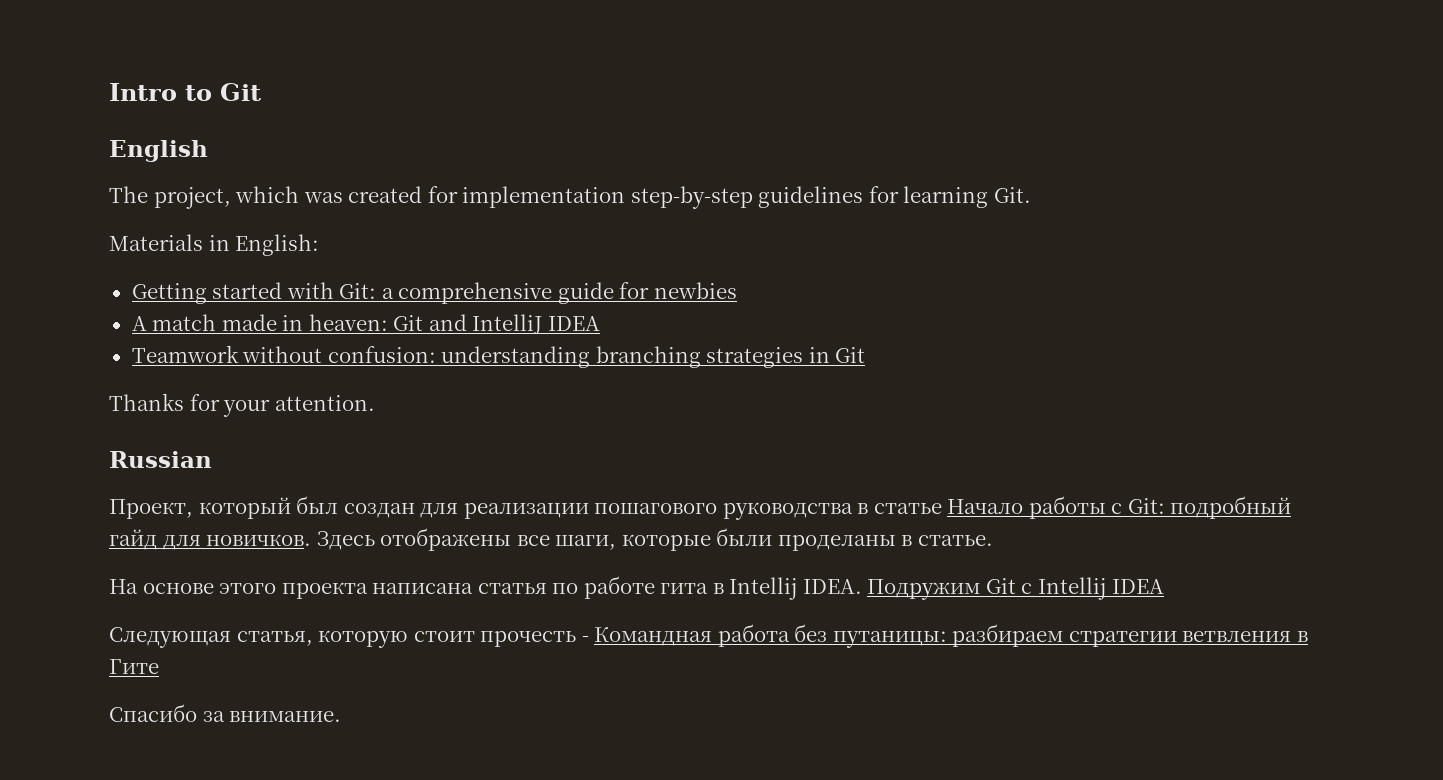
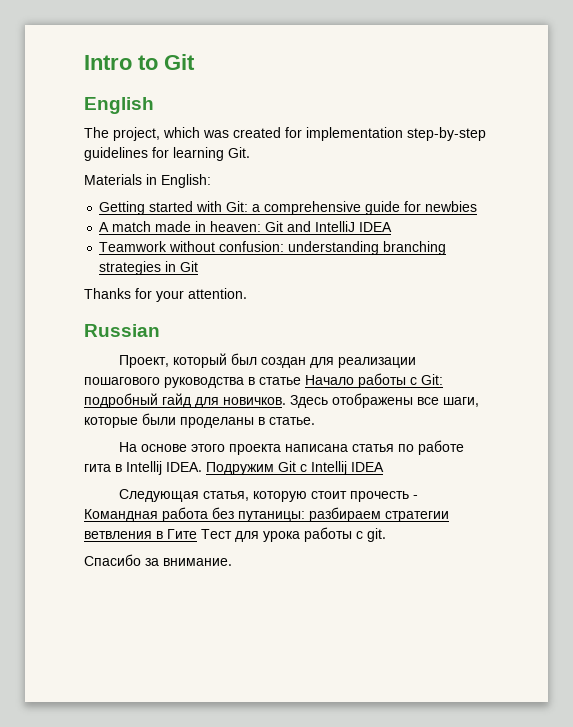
(159, 666) none -> [201,527,386,542] Тест для урока работы с git.

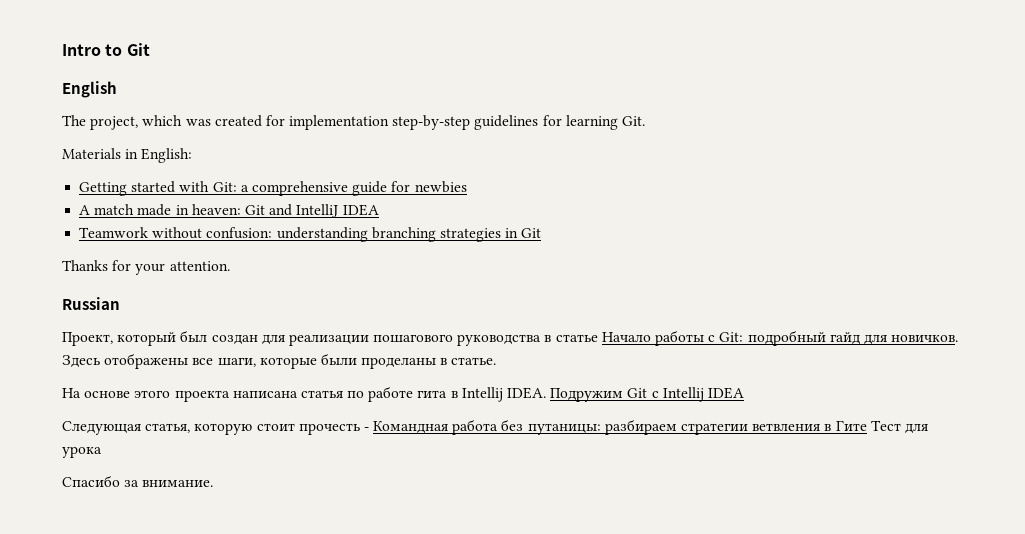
[304,527,386,542] работы с git. -> (102, 452) none

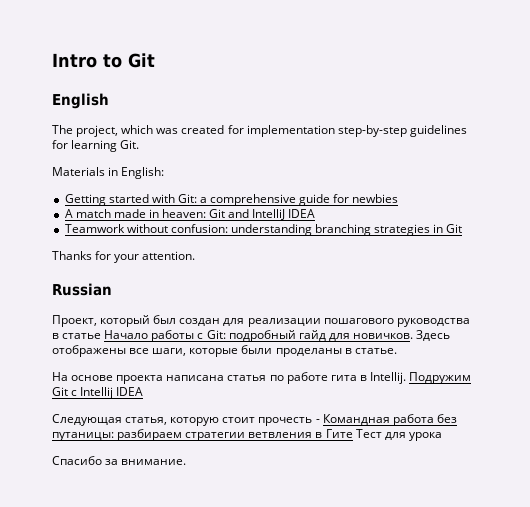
[134,390,171,398] этого -> (114, 378) none
[461,387,547,402] Intellij IDEA. -> [369,372,406,384] Intellij.

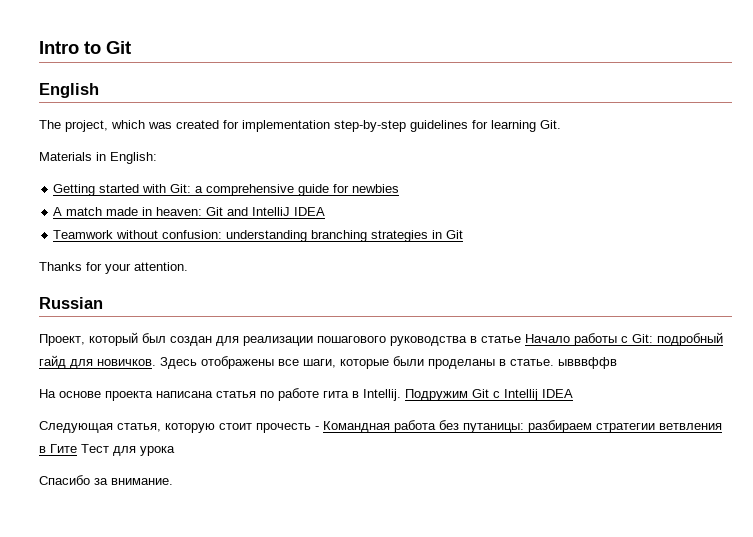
(397, 351) none -> [558,357,617,369] ывввффв

